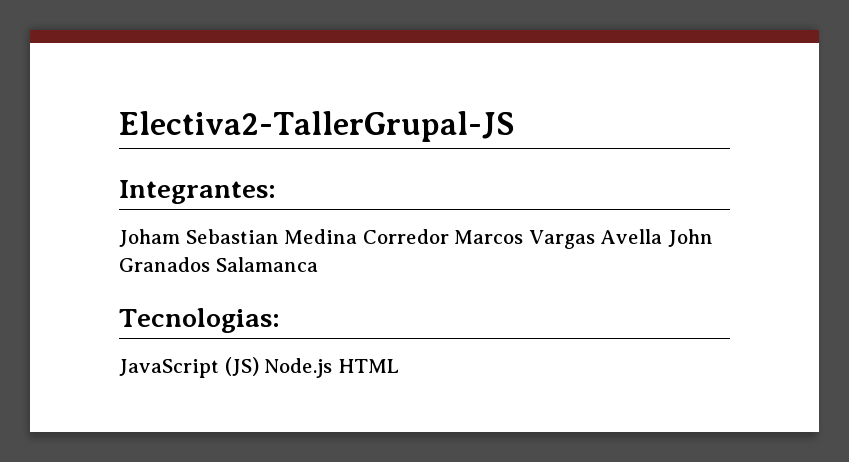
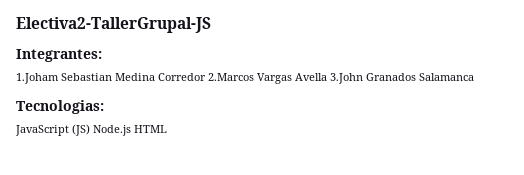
[119,229,180,247] Joham -> [16,73,59,84] 1.Joham
[454,230,524,244] Marcos -> [208,73,254,81] 2.Marcos
[667,229,713,247] John -> [330,73,363,84] 3.John

